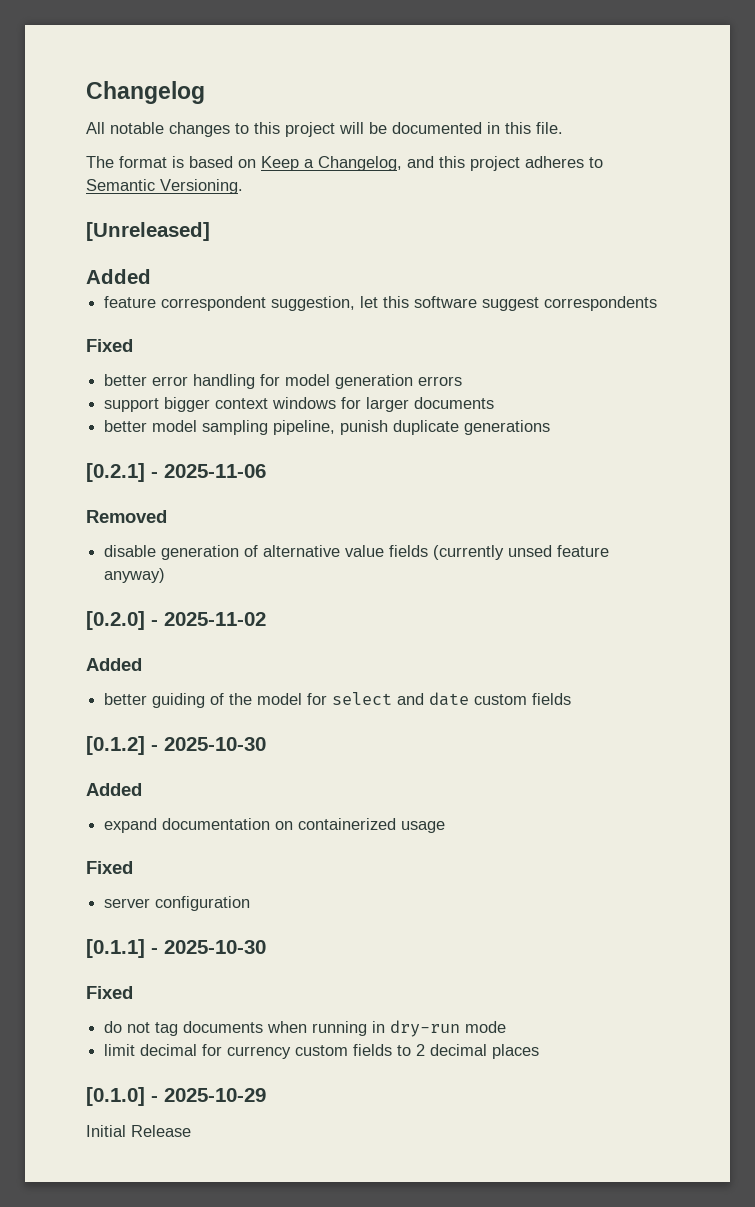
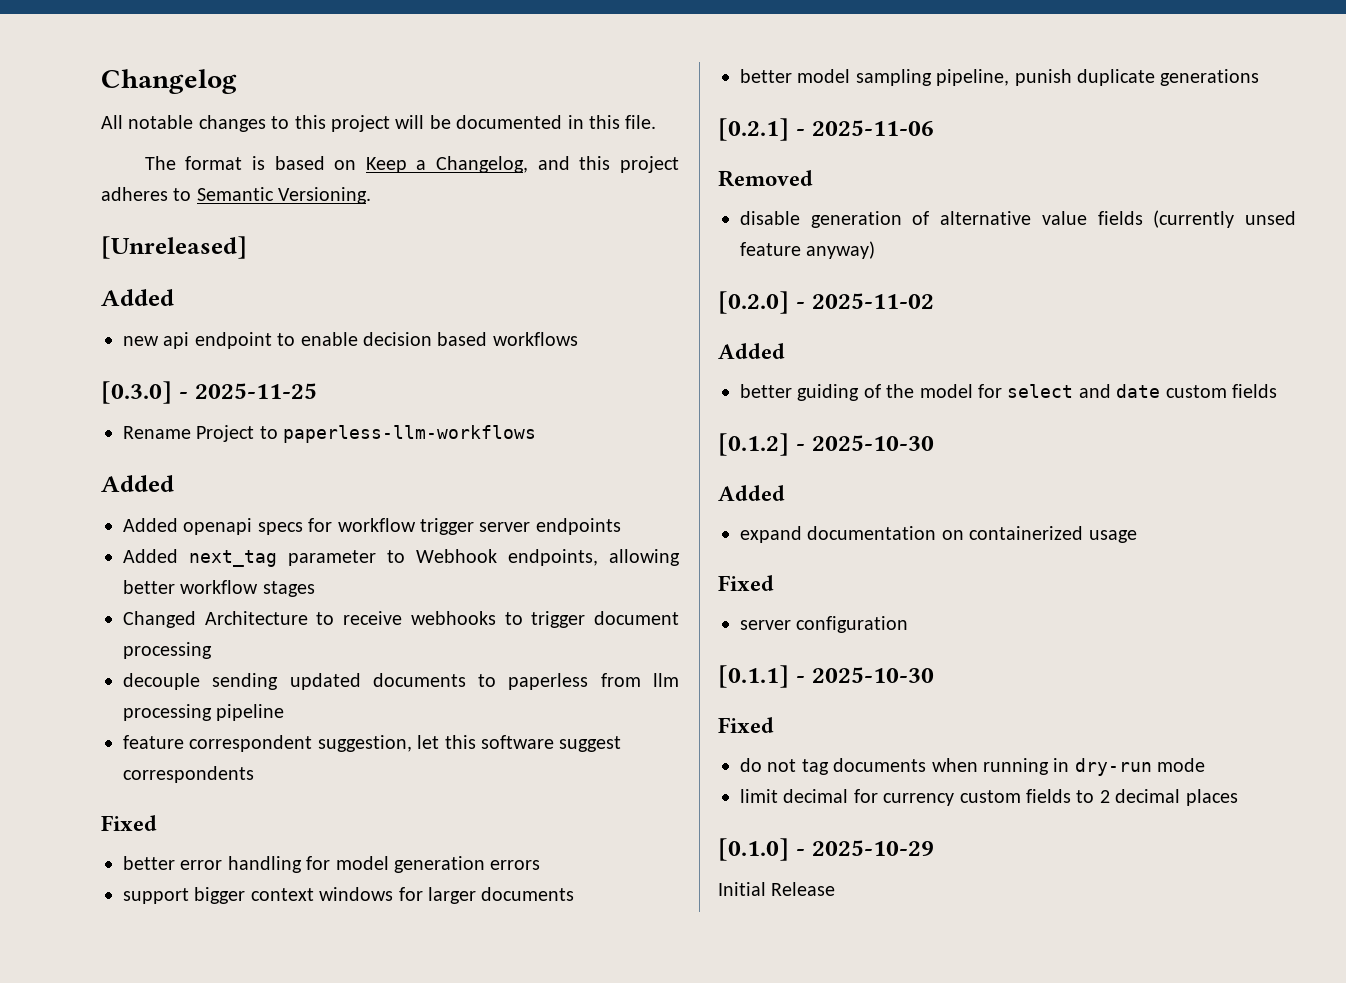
(151, 276) none -> [123,332,578,349] [101,381,317,404] [123,425,537,443] [101,475,174,492] [123,518,621,535] [123,549,680,567] [123,580,315,597] [123,611,679,628] [123,642,212,659] [123,673,679,690] [123,704,285,721] // new api endpoint to enable decision based workflows // [0.3.0] - 2025-11-25 // Rename Project to paperless-llm-workflows // Added // Added openapi specs for workflow trigger server endpoints // Added next_tag parameter to Webhook endpoints, allowing better workflow stages // Changed Architecture to receive webhooks to trigger document processing // decouple sending updated documents to paperless from llm processing pipeline

